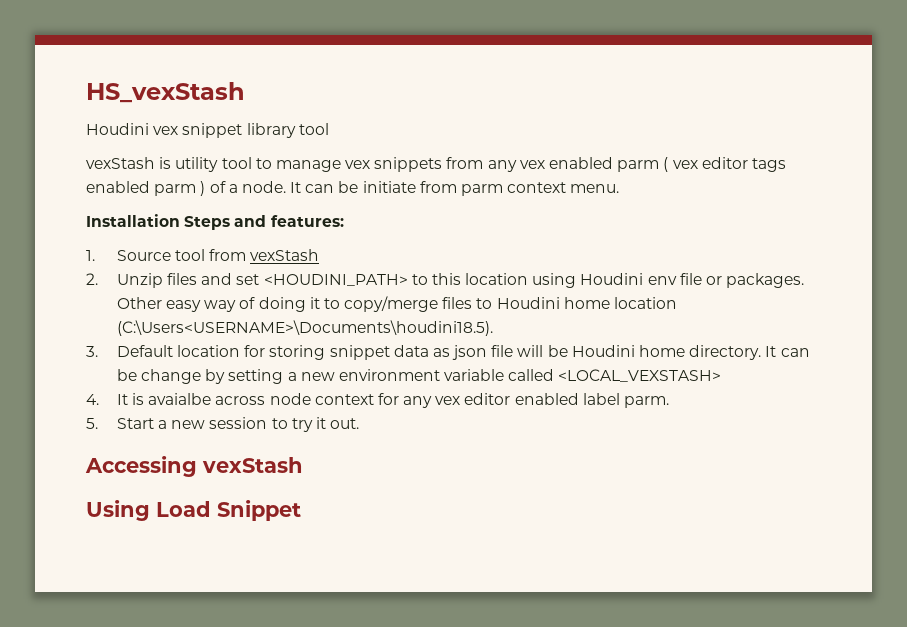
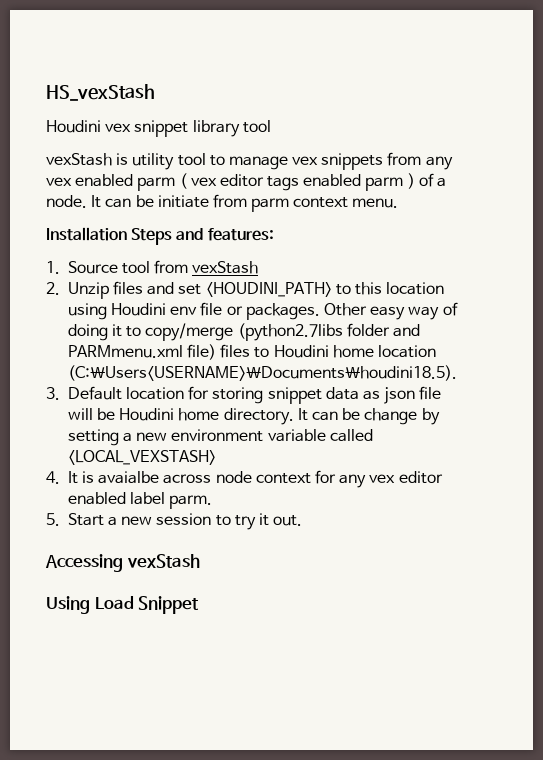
(439, 304) none -> [237,323,421,341] [67,344,217,360] (python2.7libs folder and PARMmenu.xml file)

